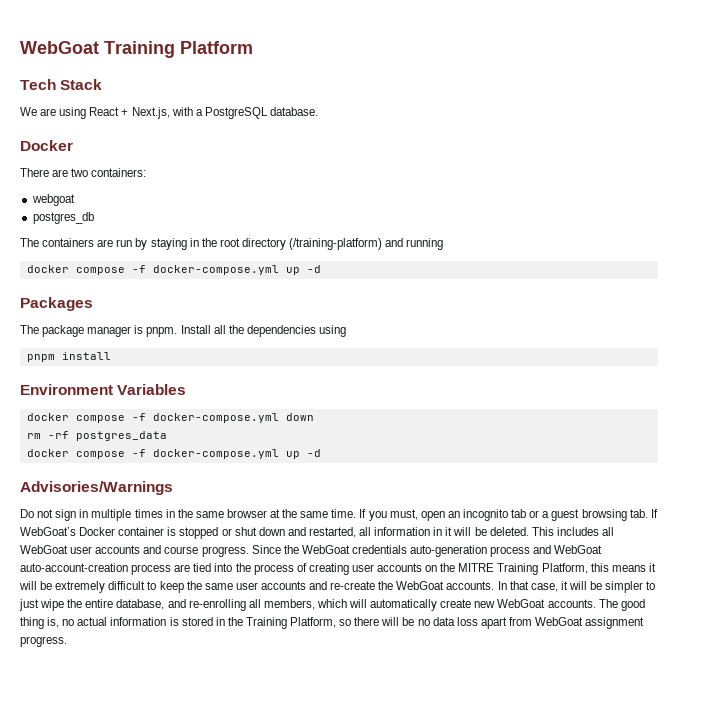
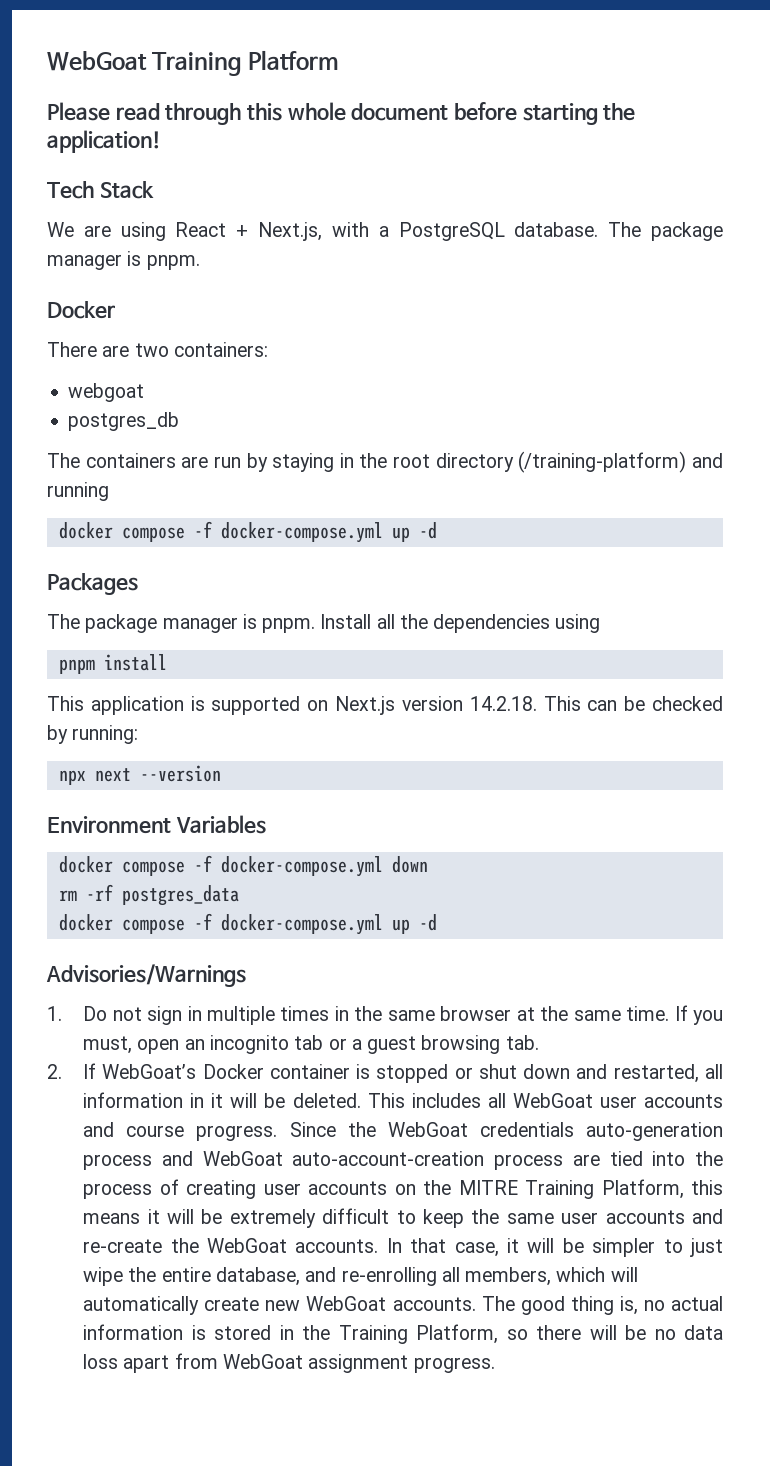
(253, 47) none -> [47,102,636,125] [47,130,161,153] // Please read through this whole document before starting the application!
(318, 111) none -> [608,222,724,241] [47,251,200,270] The package manager is pnpm.
(111, 356) none -> [47,696,724,715] [47,725,139,744] [58,765,221,785] // This application is supported on Next.js version 14.2.18. This can be checked by running: // npx next --version
(173, 488) none -> [47,1006,62,1021] 1.
(648, 513) none -> [47,1064,62,1079] // 2.

